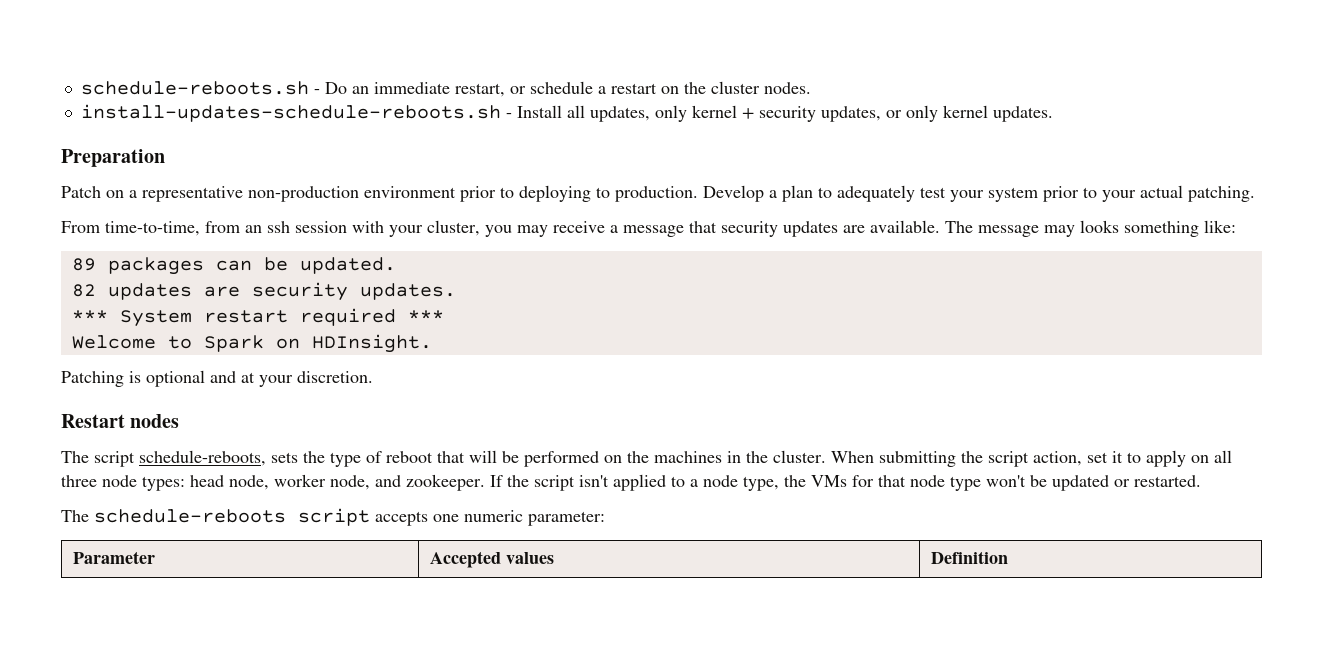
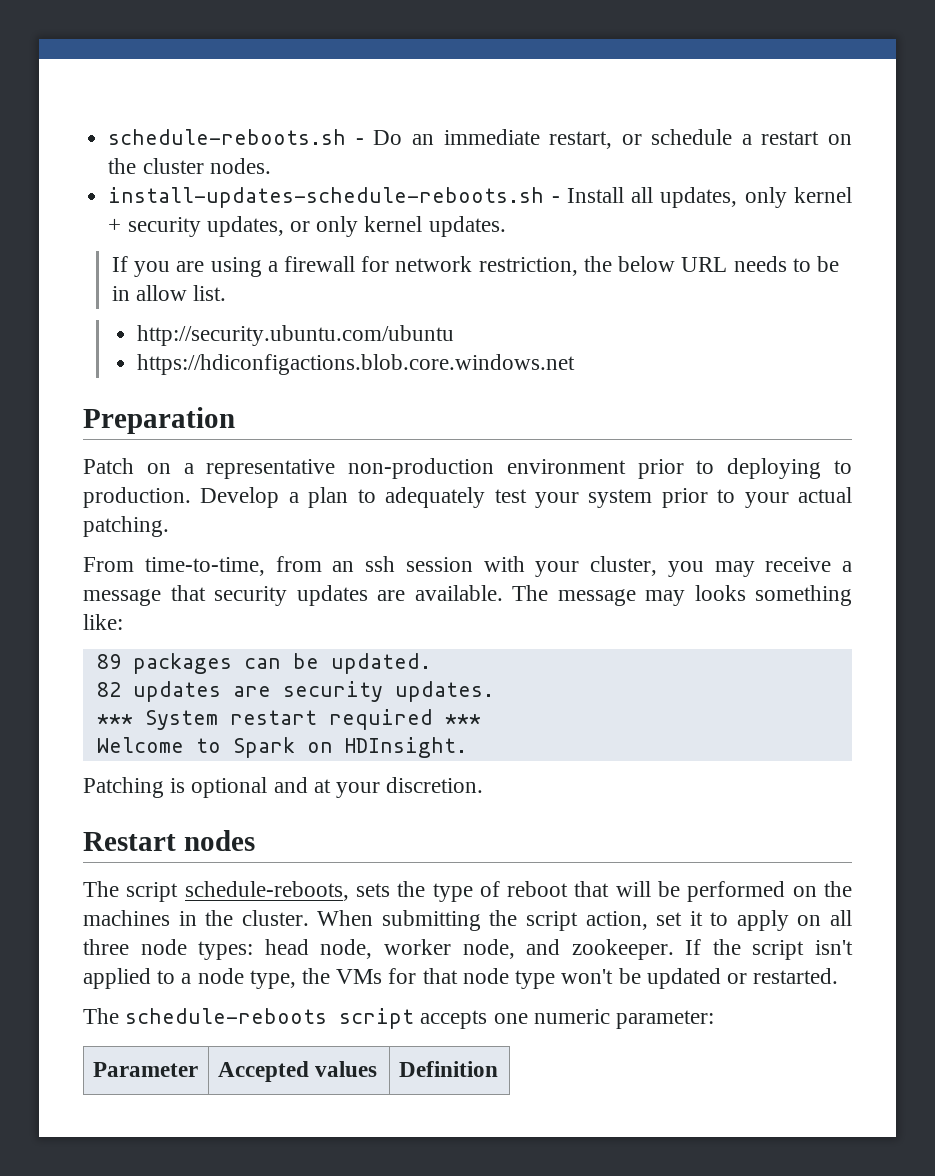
(1053, 114) none -> [112,256,839,277] [112,285,227,301] [137,325,455,346] [137,354,576,375] // If you are using a firewall for network restriction, the below URL needs to be in allow list. // http://security.ubuntu.com/ubuntu // https://hdiconfigactions.blob.core.windows.net

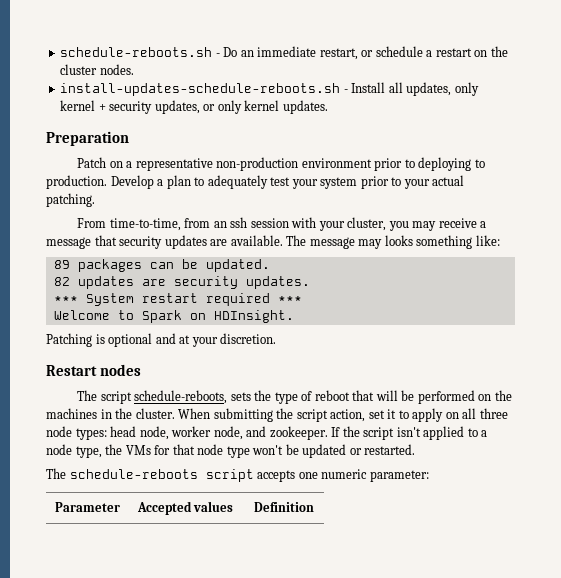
[112,256,839,277] [112,285,227,301] [137,325,455,346] [137,354,576,375] // If you are using a firewall for network restriction, the below URL needs to be in allow list. // http://security.ubuntu.com/ubuntu // https://hdiconfigactions.blob.core.windows.net -> (328, 107) none

